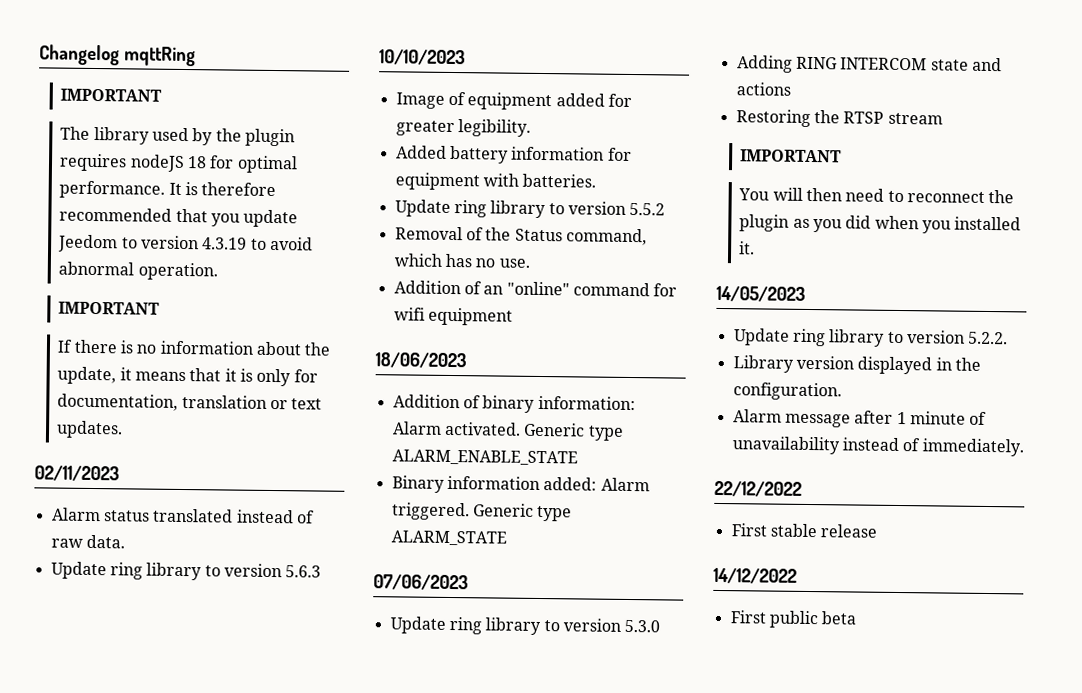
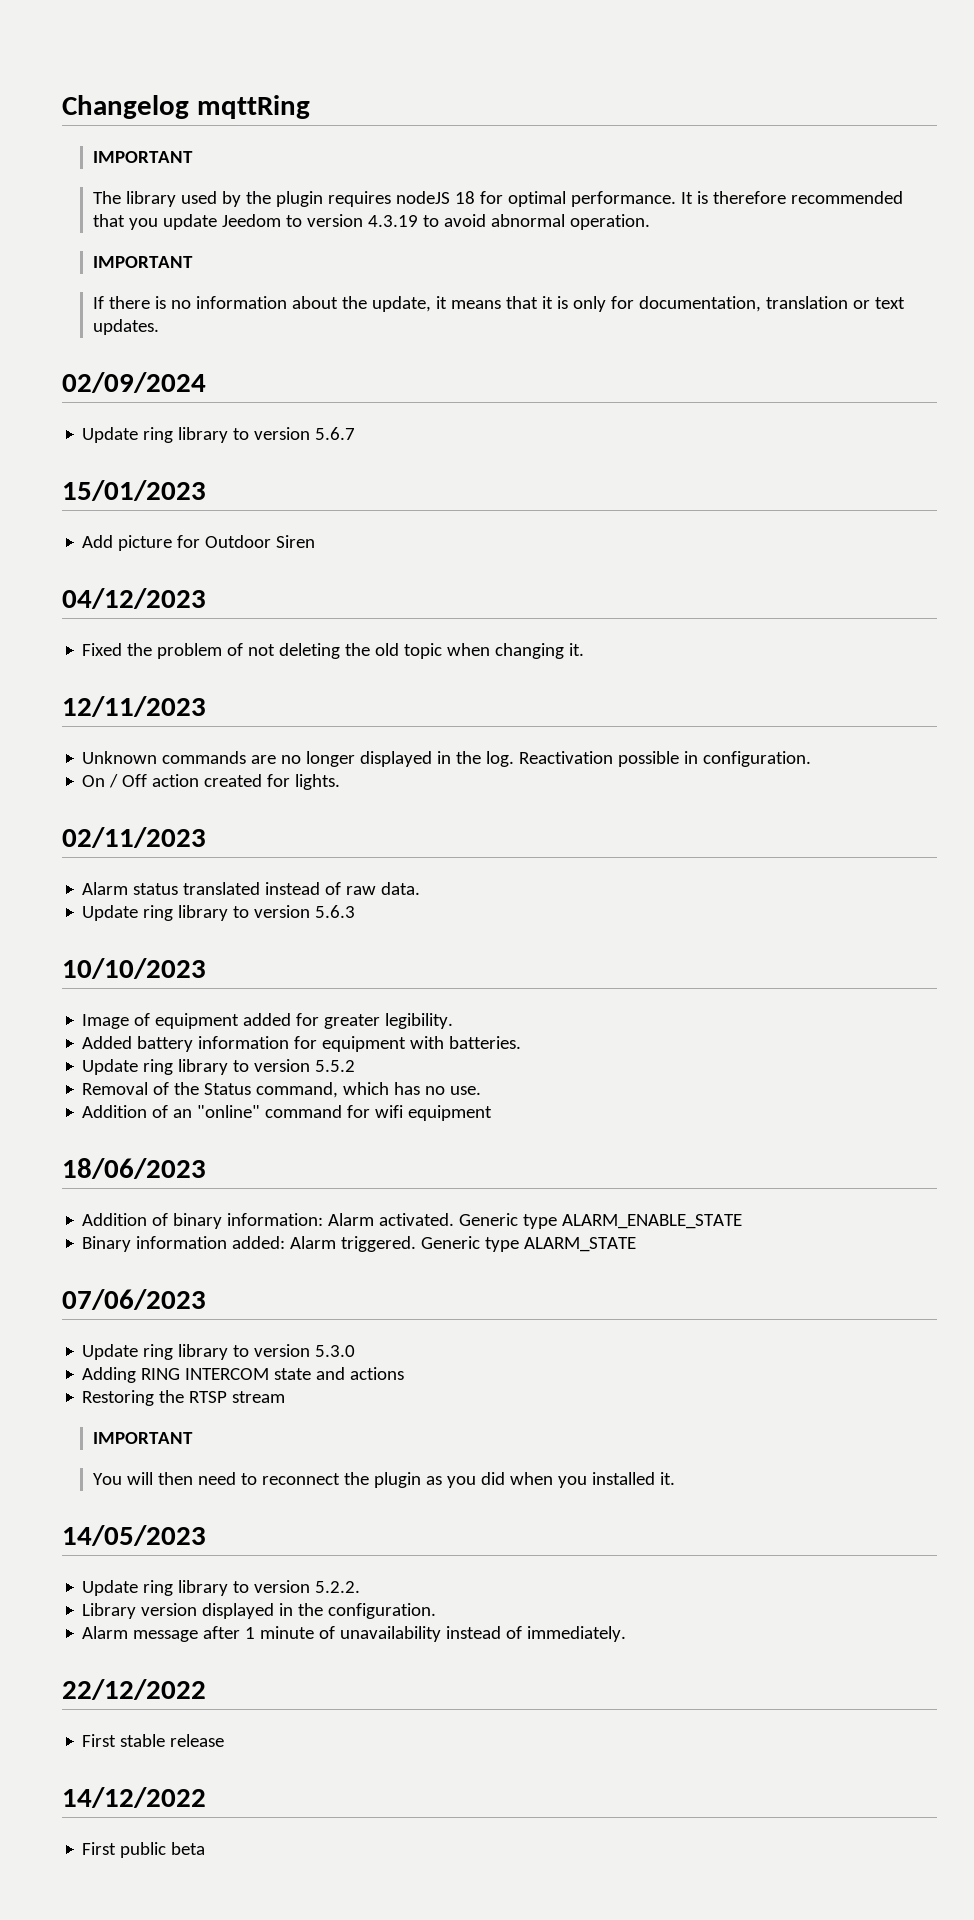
(124, 429) none -> [62,372,206,393] [82,427,356,443] [62,480,206,501] [82,535,316,551] [62,588,206,609] [82,643,585,659] [62,696,206,717] [82,751,812,767] [82,774,341,790] // 02/09/2024 // Update ring library to version 5.6.7 // 15/01/2023 // Add picture for Outdoor Siren // 04/12/2023 // Fixed the problem of not deleting the old topic when changing it. // 12/11/2023 // Unknown commands are no longer displayed in the log. Reactivation possible in configuration. // On / Off action created for lights.

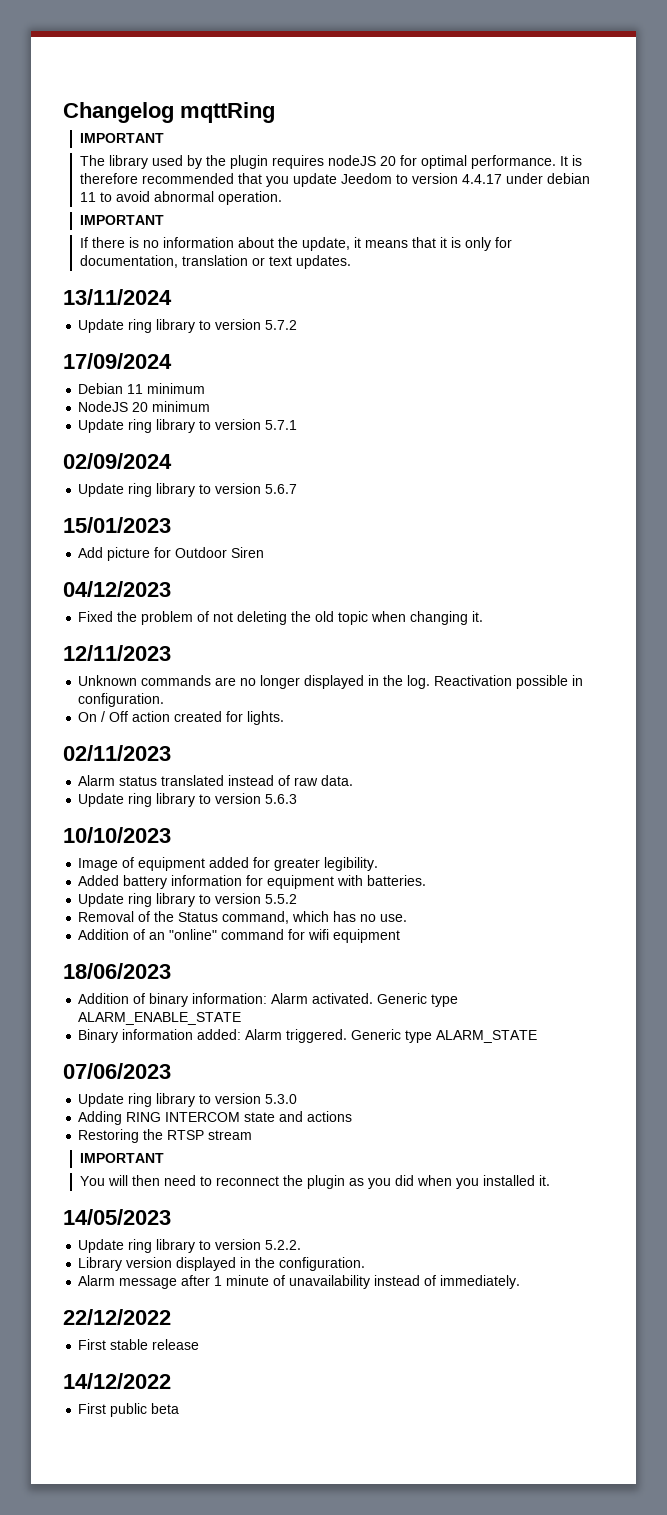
[454,191,475,204] 18 -> [379,156,396,166] 20
[367,215,418,227] 4.3.19 -> [461,173,590,184] [79,192,96,202] 4.4.17 under debian 11
(159, 327) none -> [63,289,172,305] [78,319,298,333] [63,353,172,369] [78,383,206,394] [78,401,211,412] [78,419,298,433] // 13/11/2024 // Update ring library to version 5.7.2 // 17/09/2024 // Debian 11 minimum // NodeJS 20 minimum // Update ring library to version 5.7.1

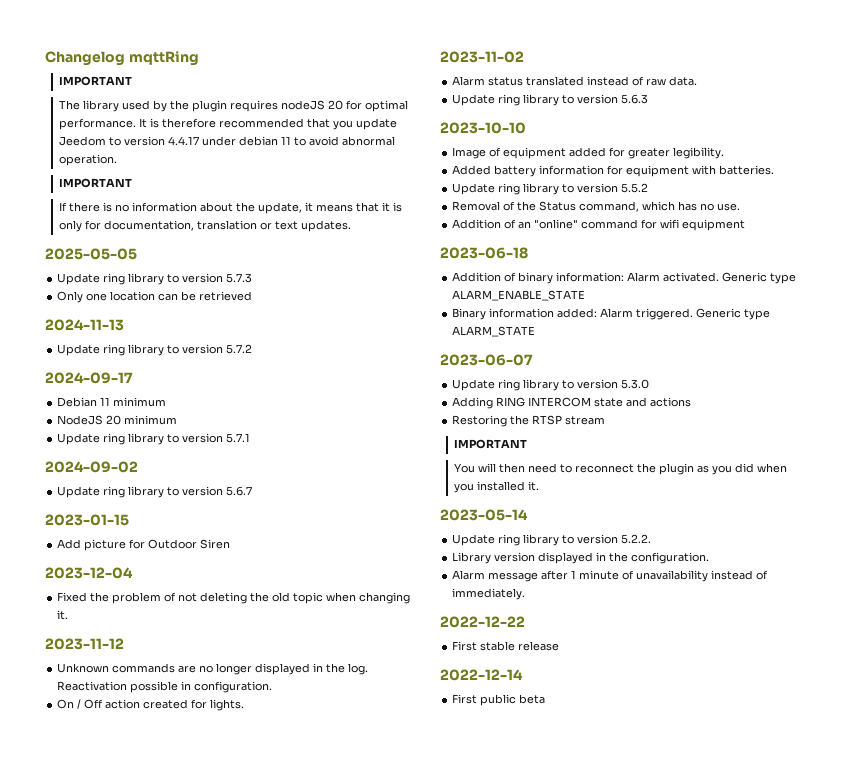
[63,289,172,305] 13/11/2024 -> [45,248,137,260] [57,273,253,285] [57,291,253,303] [45,319,124,331] 2025-05-05 // Update ring library to version 5.7.3 // Only one location can be retrieved // 2024-11-13
[63,353,172,369] 17/09/2024 -> [45,372,133,384] 2024-09-17
[63,453,172,469] 02/09/2024 -> [45,461,138,473] 2024-09-02
[63,517,171,533] 15/01/2023 -> [45,514,129,526] 2023-01-15
[63,581,171,597] 04/12/2023 -> [45,567,133,579] 2023-12-04
[63,645,171,661] 12/11/2023 -> [45,638,124,650] 2023-11-12
[63,745,171,761] 02/11/2023 -> [440,51,524,63] 2023-11-02
[63,827,171,843] 10/10/2023 -> [440,122,526,134] 2023-10-10
[63,963,171,979] 18/06/2023 -> [440,247,528,259] 2023-06-18
[63,1063,171,1079] 07/06/2023 -> [440,354,533,366] 2023-06-07
[63,1209,171,1225] 14/05/2023 -> [440,509,528,521] 2023-05-14
[63,1309,171,1325] 22/12/2022 -> [440,616,525,628] 2022-12-22
[63,1373,171,1389] 14/12/2022 -> [440,669,523,681] 2022-12-14

